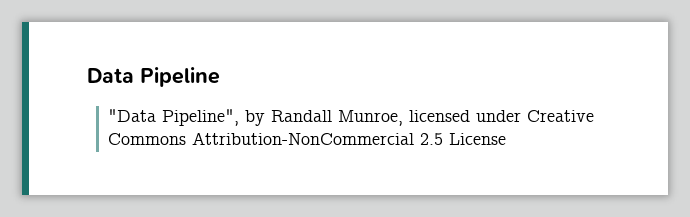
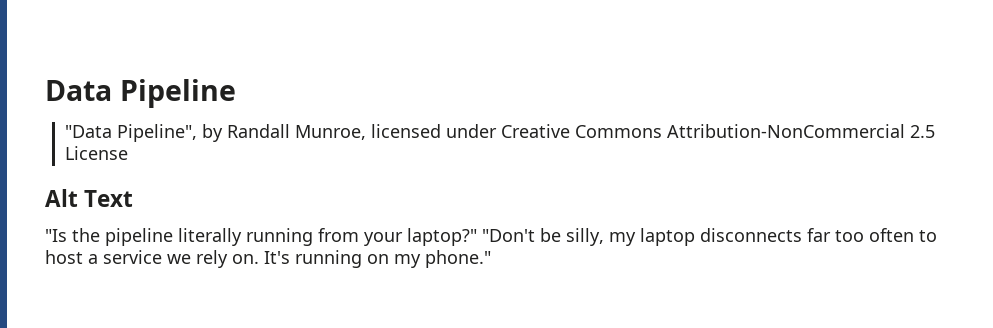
(507, 139) none -> [45,189,134,207] [45,228,937,246] [45,250,491,268] // Alt Text // "Is the pipeline literally running from your laptop?" "Don't be silly, my laptop disconnects far too often to host a service we rely on. It's running on my phone."

